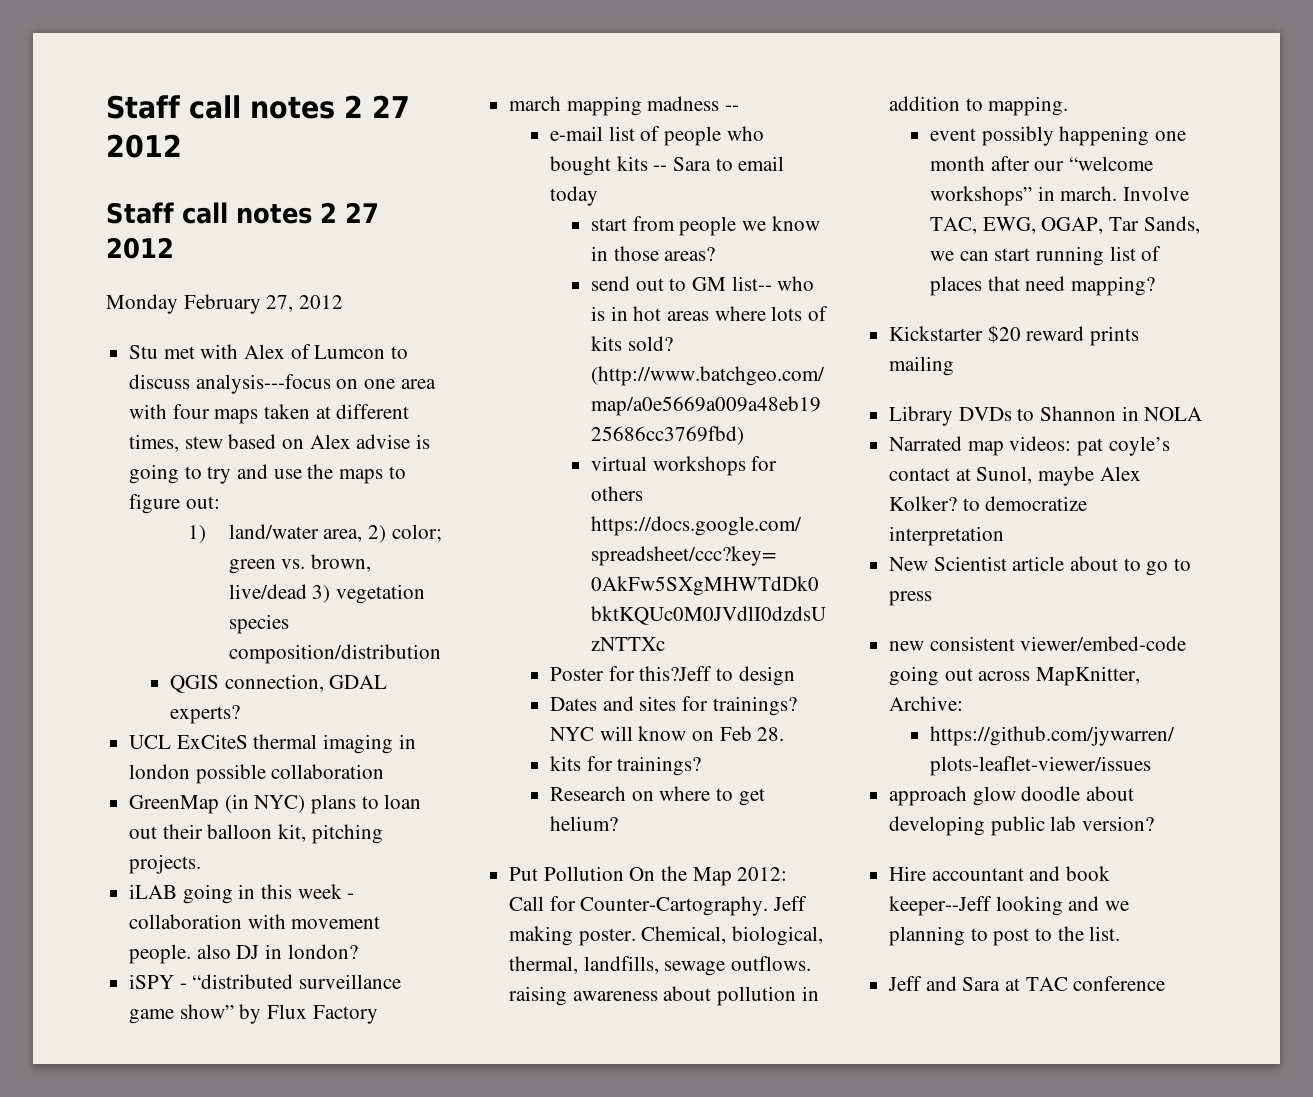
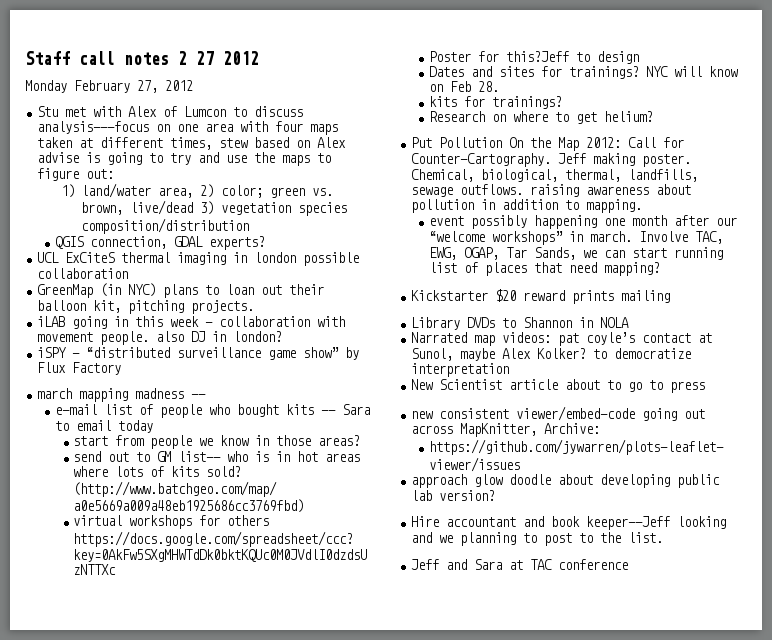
[106,95,410,119] [106,134,182,158] [106,202,379,224] [106,237,174,259] Staff call notes 2 27 2012 // Staff call notes 2 27 2012 -> [25,51,259,65] Staff call notes 2 27 2012

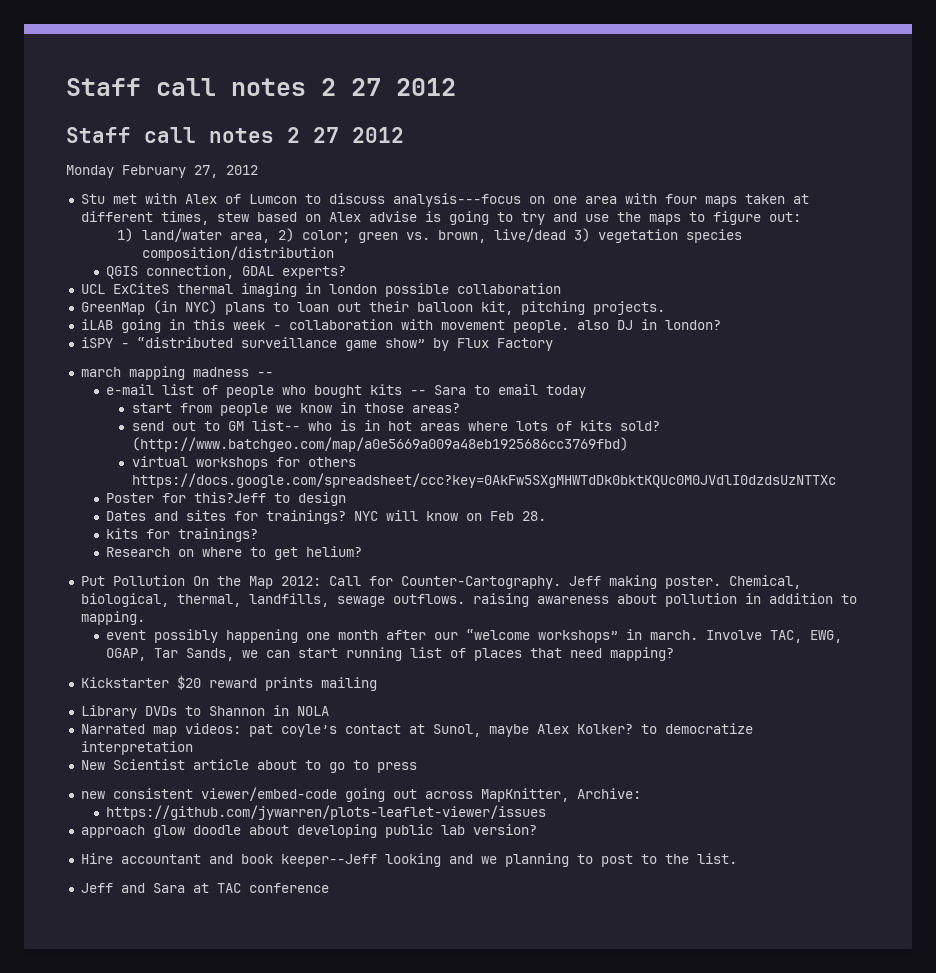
[25,51,259,65] Staff call notes 2 27 2012 -> [66,78,456,96] [66,127,404,143] Staff call notes 2 27 2012 // Staff call notes 2 27 2012

